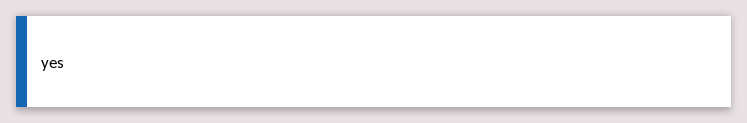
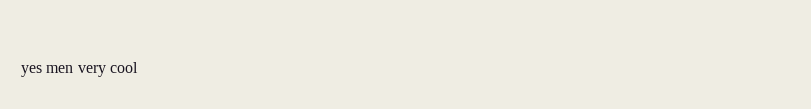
(64, 65) none -> [46,62,138,77] men very cool

